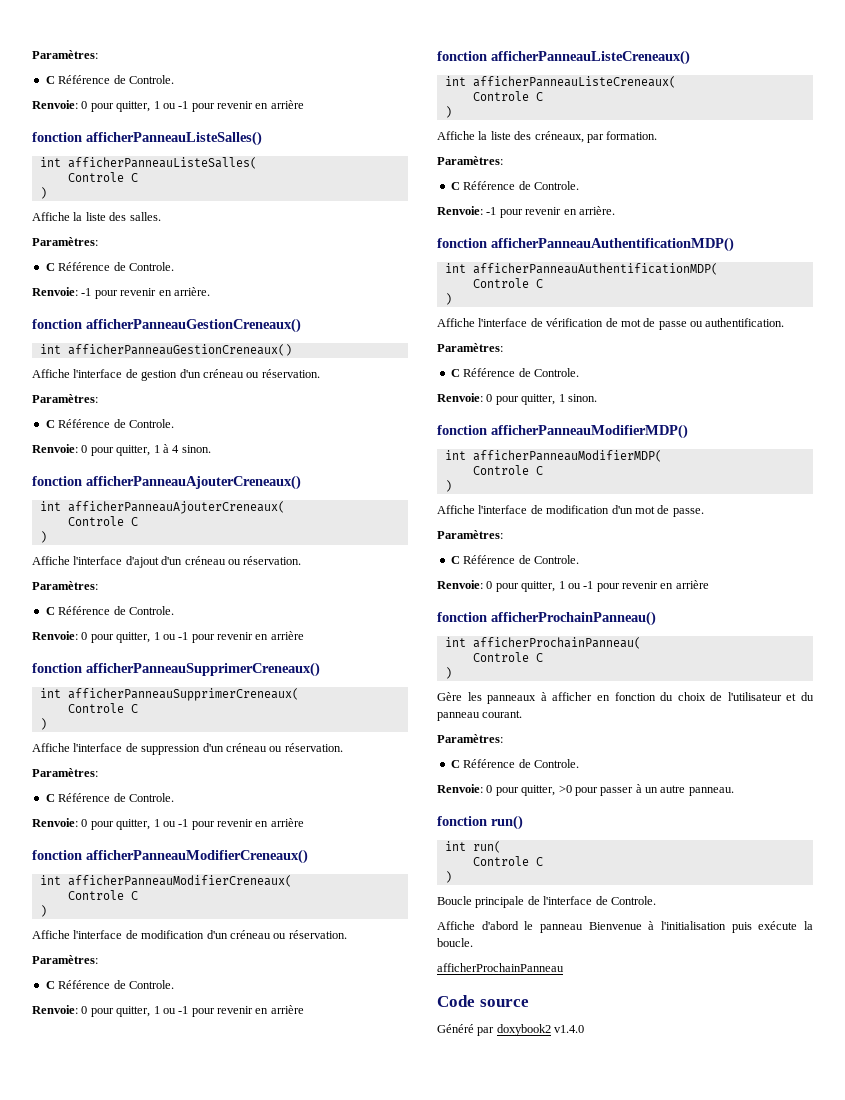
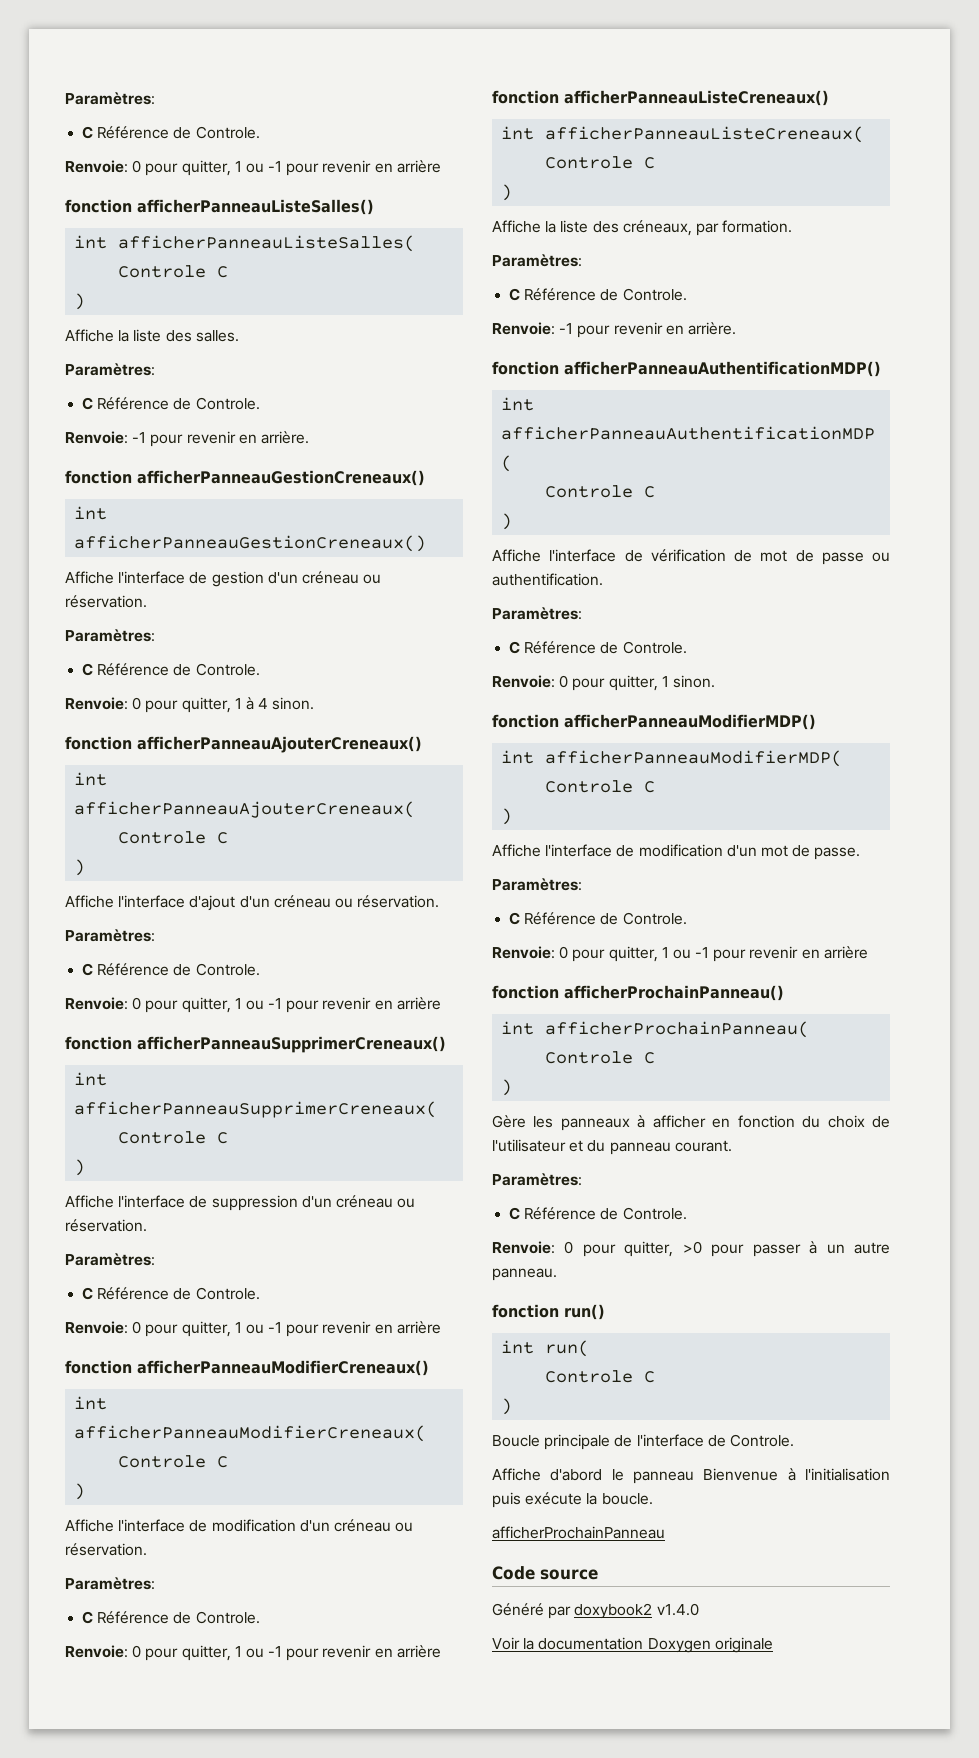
(585, 1029) none -> [492,1637,773,1653] // Voir la documentation Doxygen originale

